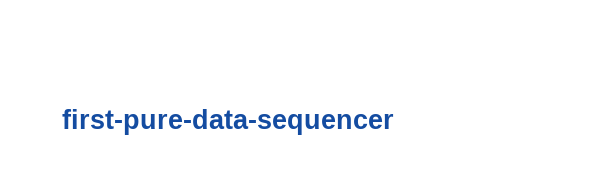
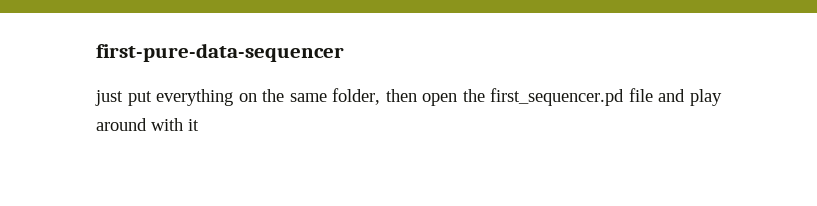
(394, 122) none -> [95,88,723,106] [96,118,199,131] // just put everything on the same folder, then open the first_sequencer.pd file and play around with it

